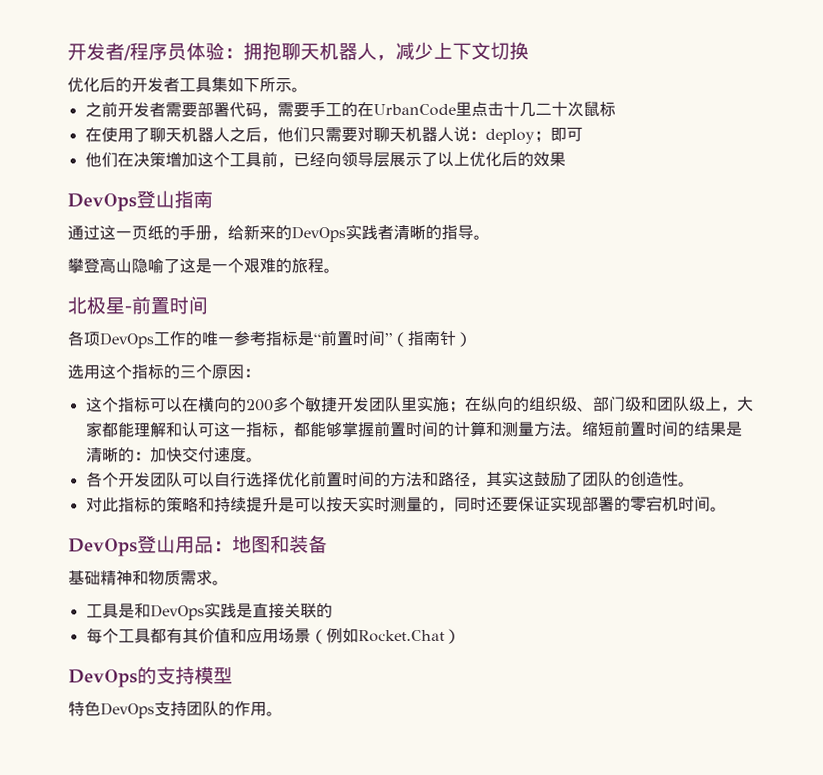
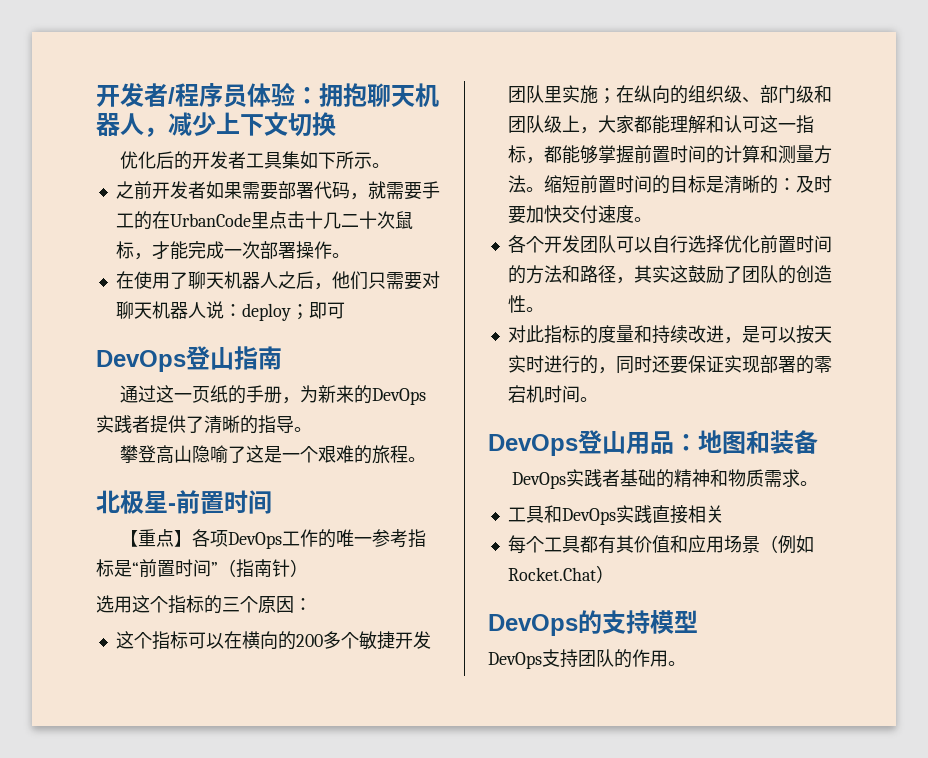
(166, 110) none -> [205,181,242,199] 如果
(278, 115) none -> [367,181,386,199] 就
(616, 109) none -> [133,241,350,260] ，才能完成一次部署操作。
[84,151,566,168] // 他们在决策增加这个工具前，已经向领导层展示了以上优化后的效果 -> (345, 310) none
[227,224,244,241] 给 -> [300,385,319,403] 为
(394, 233) none -> [150,415,204,433] 提供了
(208, 305) none -> [120,529,193,547] 【重点】
[693,421,727,437] 结果 -> [669,175,706,193] 目标
(151, 456) none -> [795,175,832,193] [507,206,526,224] 及时要
[165,496,279,513] 策略和持续提升 -> [597,325,742,344] 度量和持续改进，
[389,496,423,513] 测量 -> [543,355,580,373] 进行
[68,570,101,586] 基础 -> [512,469,675,489] DevOps实践者基础的
[117,603,135,619] 是 -> (544, 514) none
[235,603,285,619] 是直接 -> [651,505,706,524] 直接相
[299,603,333,619] 联的 -> (724, 514) none
[68,701,101,717] 特色 -> (698, 621) none

